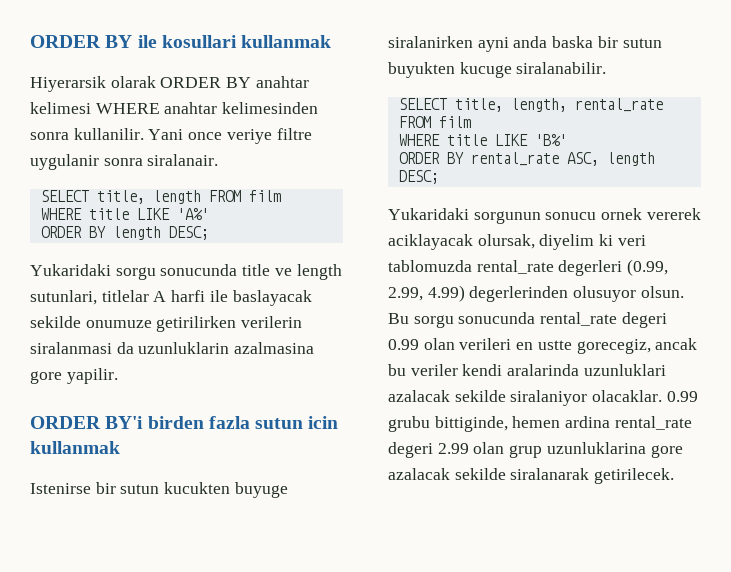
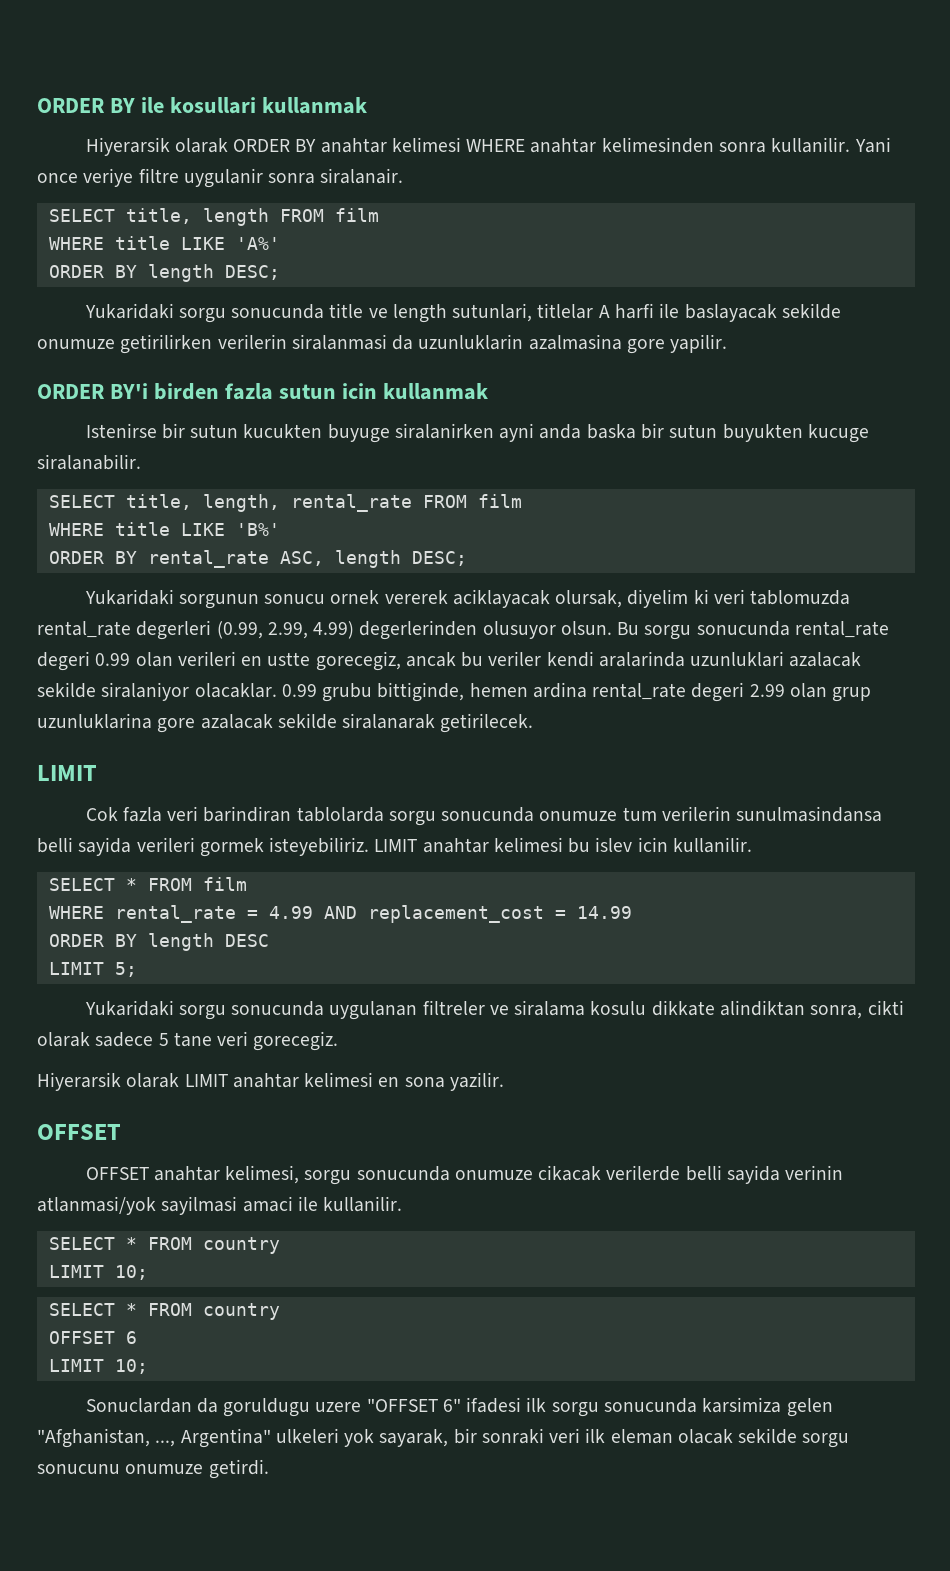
(675, 476) none -> [37,765,97,781] [85,806,883,826] [37,837,752,857] [48,877,247,891] [48,905,632,923] [48,933,269,951] [48,962,137,977] [84,1000,904,1020] [37,1031,339,1051] [37,1072,504,1091] [37,1124,121,1140] [85,1165,844,1185] [37,1196,403,1215] [48,1237,280,1254] [48,1265,148,1280] [48,1303,280,1320] [48,1331,137,1344] [48,1359,148,1374] [85,1397,833,1417] [37,1428,850,1448] [37,1459,269,1479] // LIMIT // Cok fazla veri barindiran tablolarda sorgu sonucunda onumuze tum verilerin sunulmasindansa belli sayida verileri gormek isteyebiliriz. LIMIT anahtar kelimesi bu islev icin kullanilir. // SELECT * FROM film // WHERE rental_rate = 4.99 AND replacement_cost = 14.99 // ORDER BY length DESC // LIMIT 5; // Yukaridaki sorgu sonucunda uygulanan filtreler ve siralama kosulu dikkate alindiktan sonra, cikti olarak sadece 5 tane veri gorecegiz. // Hiyerarsik olarak LIMIT anahtar kelimesi en sona yazilir. // OFFSET // OFFSET anahtar kelimesi, sorgu sonucunda onumuze cikacak verilerde belli sayida verinin atlanmasi/yok sayilmasi amaci ile kullanilir. // SELECT * FROM country // LIMIT 10; // SELECT * FROM country // OFFSET 6 // LIMIT 10; // Sonuclardan da goruldugu uzere "OFFSET 6" ifadesi ilk sorgu sonucunda karsimiza gelen "Afghanistan, ..., Argentina" ulkeleri yok sayarak, bir sonraki veri ilk eleman olacak sekilde sorgu sonucunu onumuze getirdi.

